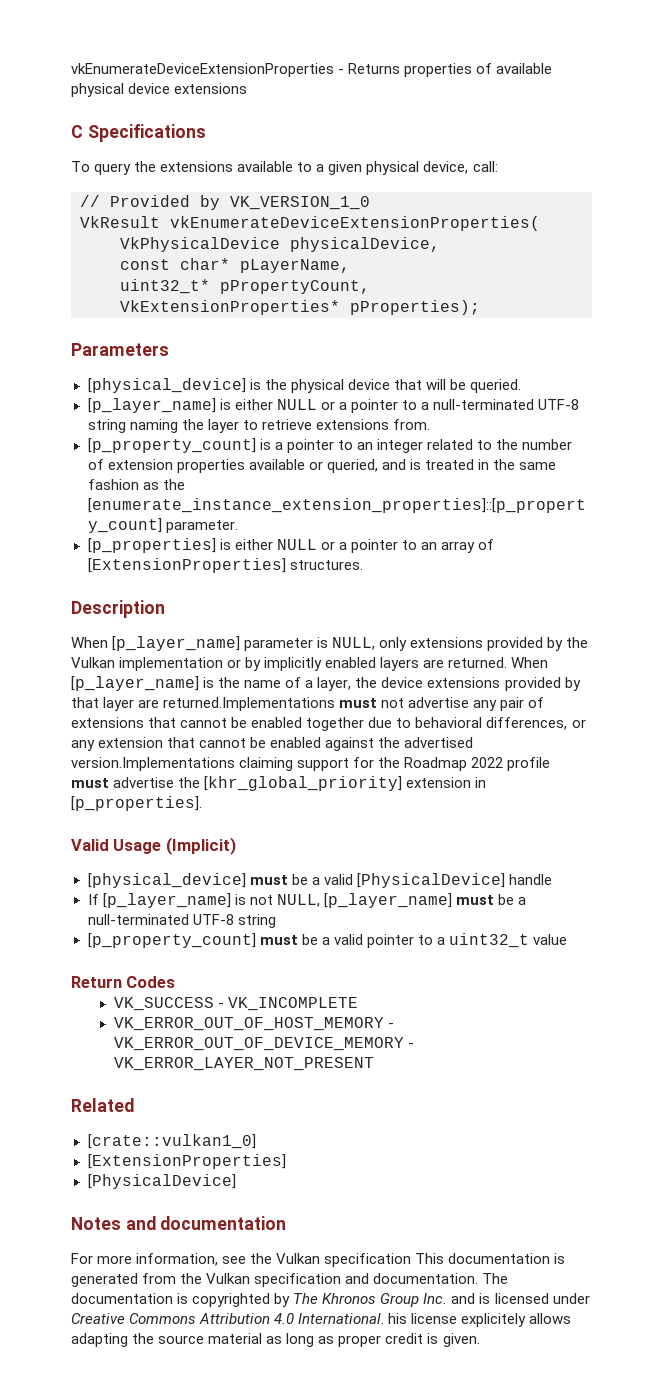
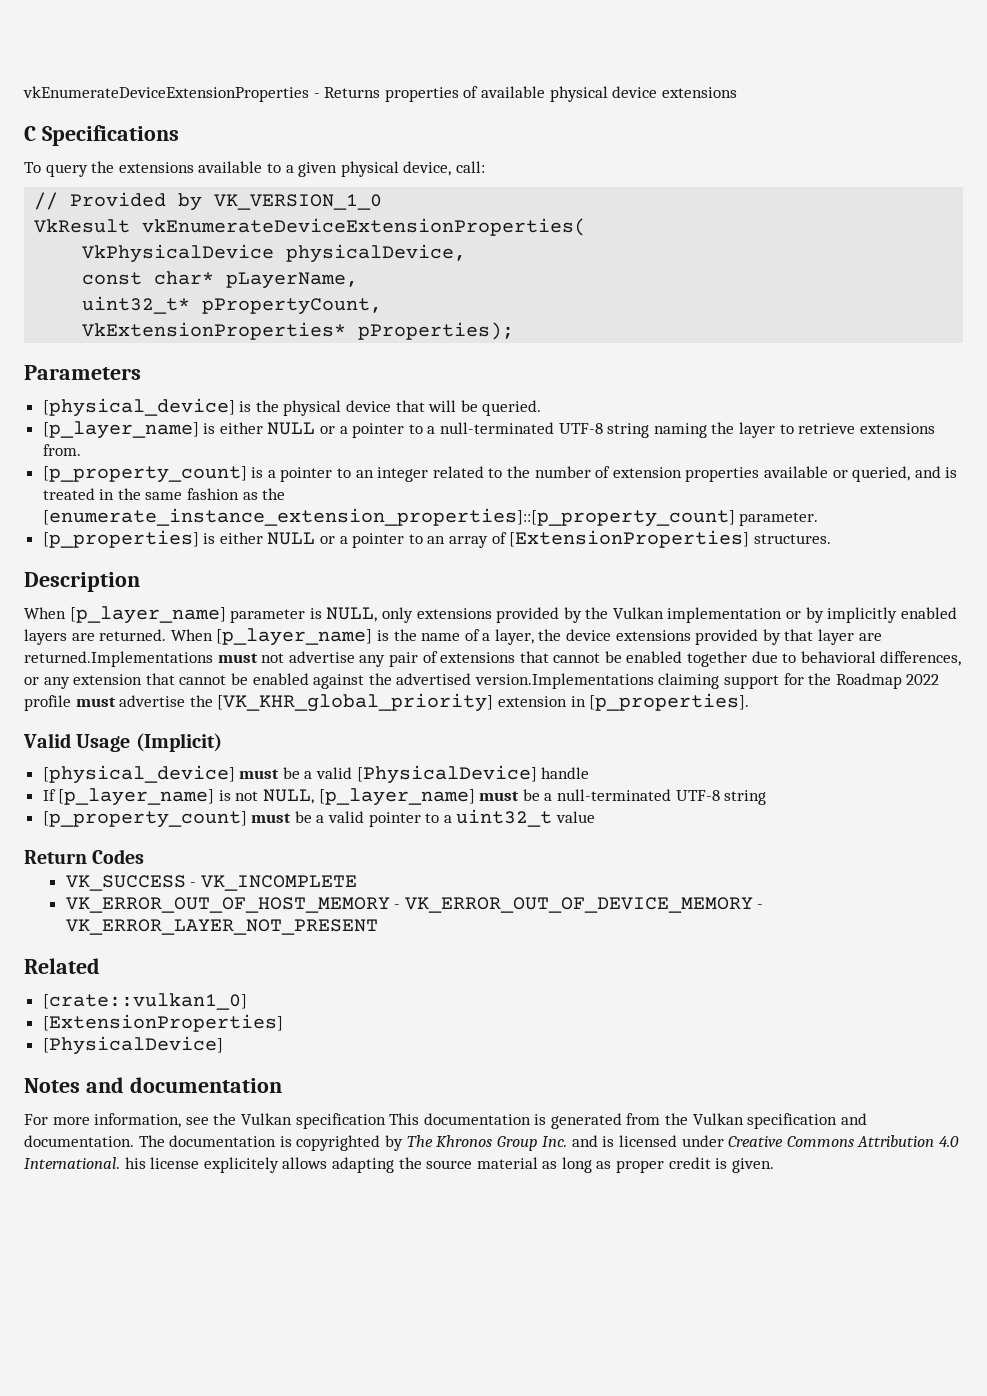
[204,776,403,791] [khr_global_priority] -> [217,693,494,712] [VK_KHR_global_priority]

